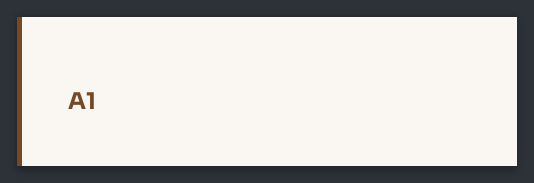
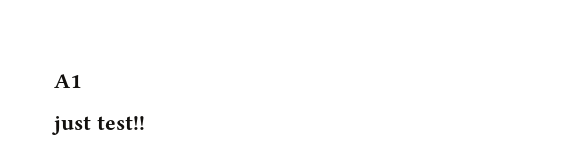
(96, 100) none -> [52,116,145,135] // just test!!

